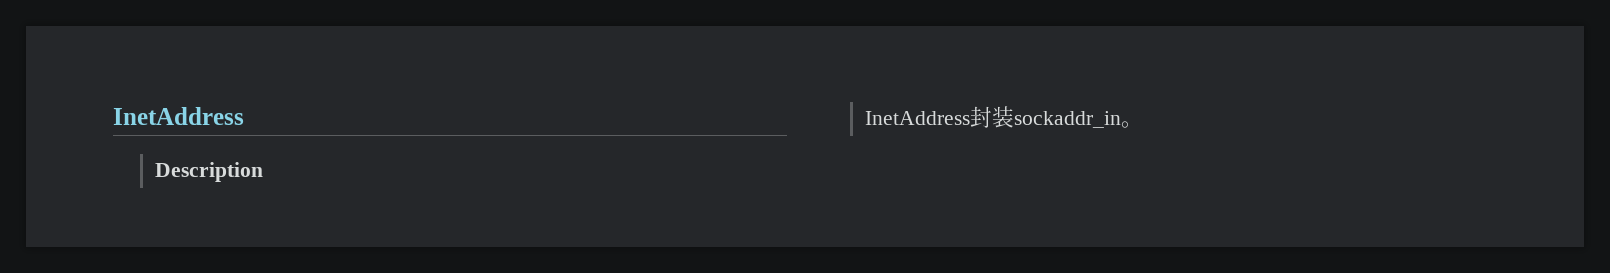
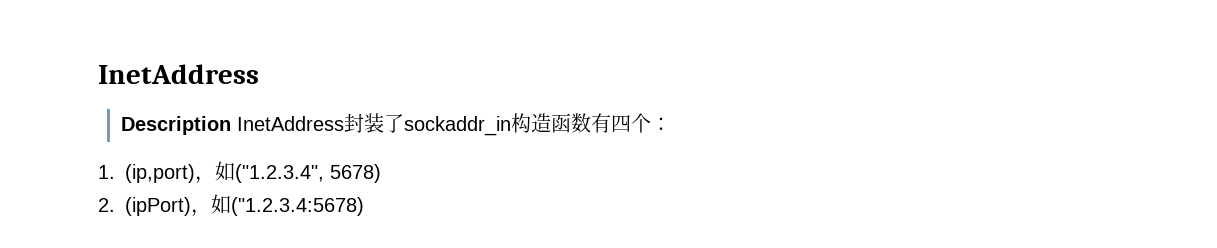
(263, 172) // -> (232, 125) none
[1013,111,1143,128] sockaddr_in。 -> [384,113,672,136] [98,161,381,184] [98,194,364,217] 了sockaddr_in构造函数有四个： // 1. (ip,port)，如("1.2.3.4", 5678) // 2. (ipPort)，如("1.2.3.4:5678)

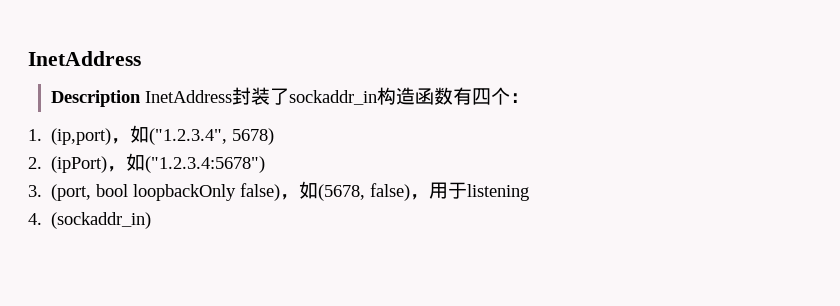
[231,197,364,216] ("1.2.3.4:5678) -> [145,156,266,173] [28,181,530,201] [28,212,152,229] ("1.2.3.4:5678") // 3. (port, bool loopbackOnly false)，如(5678, false)，用于listening // 4. (sockaddr_in)

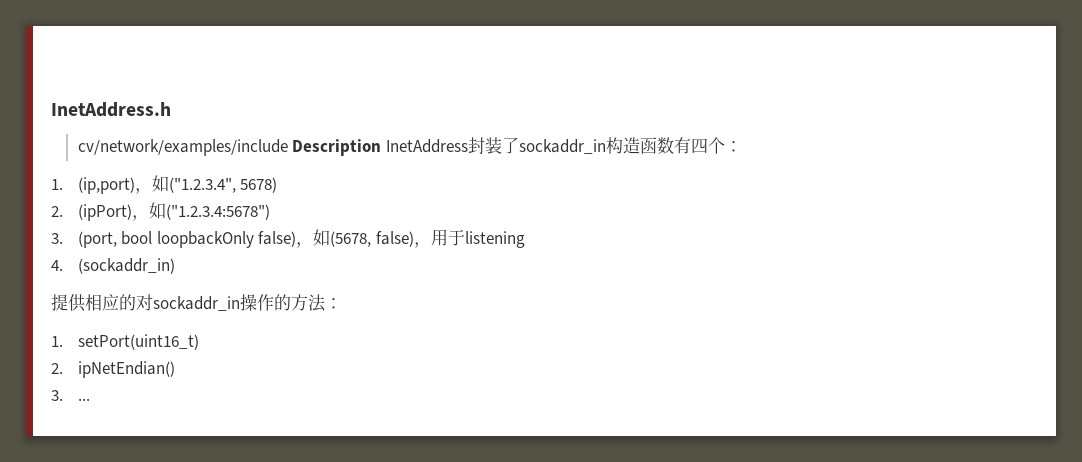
[28,51,141,66] InetAddress // -> [51,102,171,117] [77,139,288,156] InetAddress.h // cv/network/examples/include
(152, 220) none -> [51,294,342,312] [51,334,199,350] [51,361,175,378] [51,390,90,401] // 提供相应的对sockaddr_in操作的方法： // 1. setPort(uint16_t) // 2. ipNetEndian() // 3. ...

